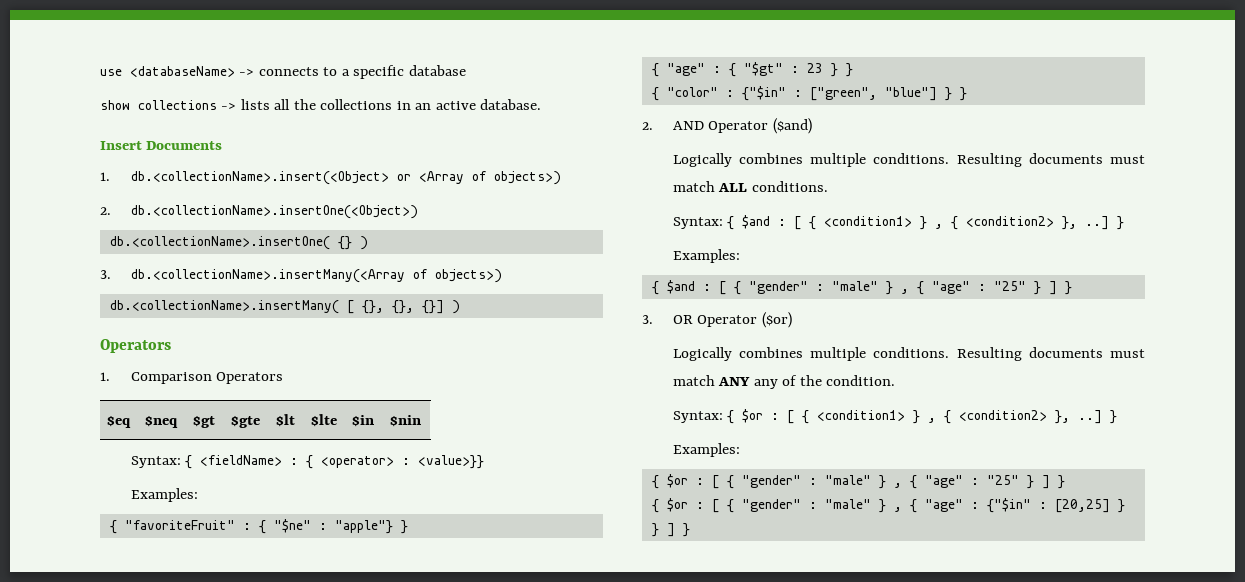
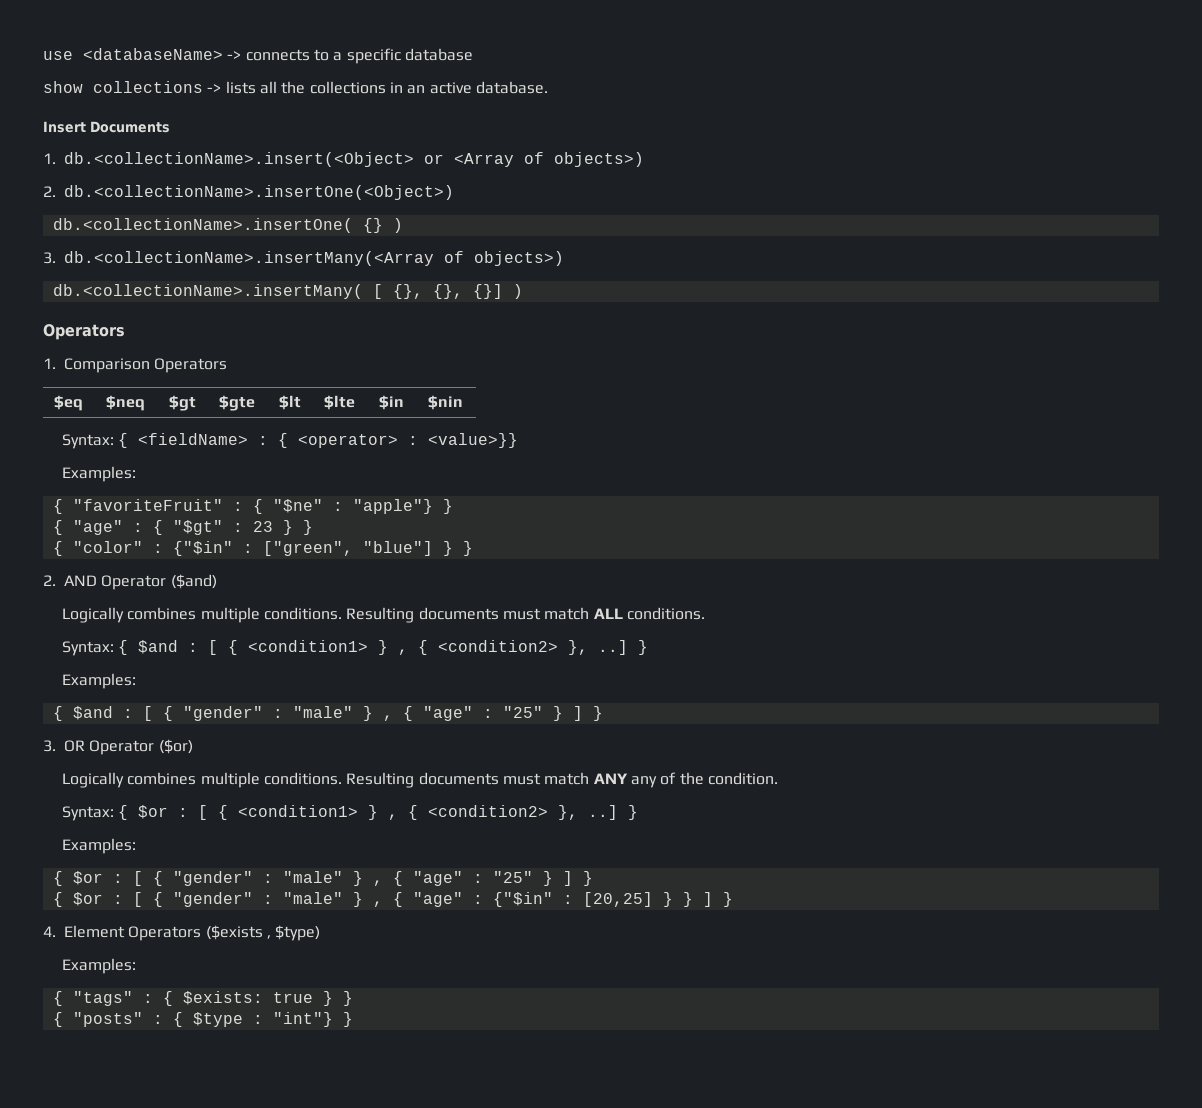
(690, 530) none -> [43,925,321,941] [62,958,137,974] [52,991,353,1006] [52,1012,353,1027] // 4. Element Operators ($exists , $type) // Examples: // { "tags" : { $exists: true } } // { "posts" : { $type : "int"} }

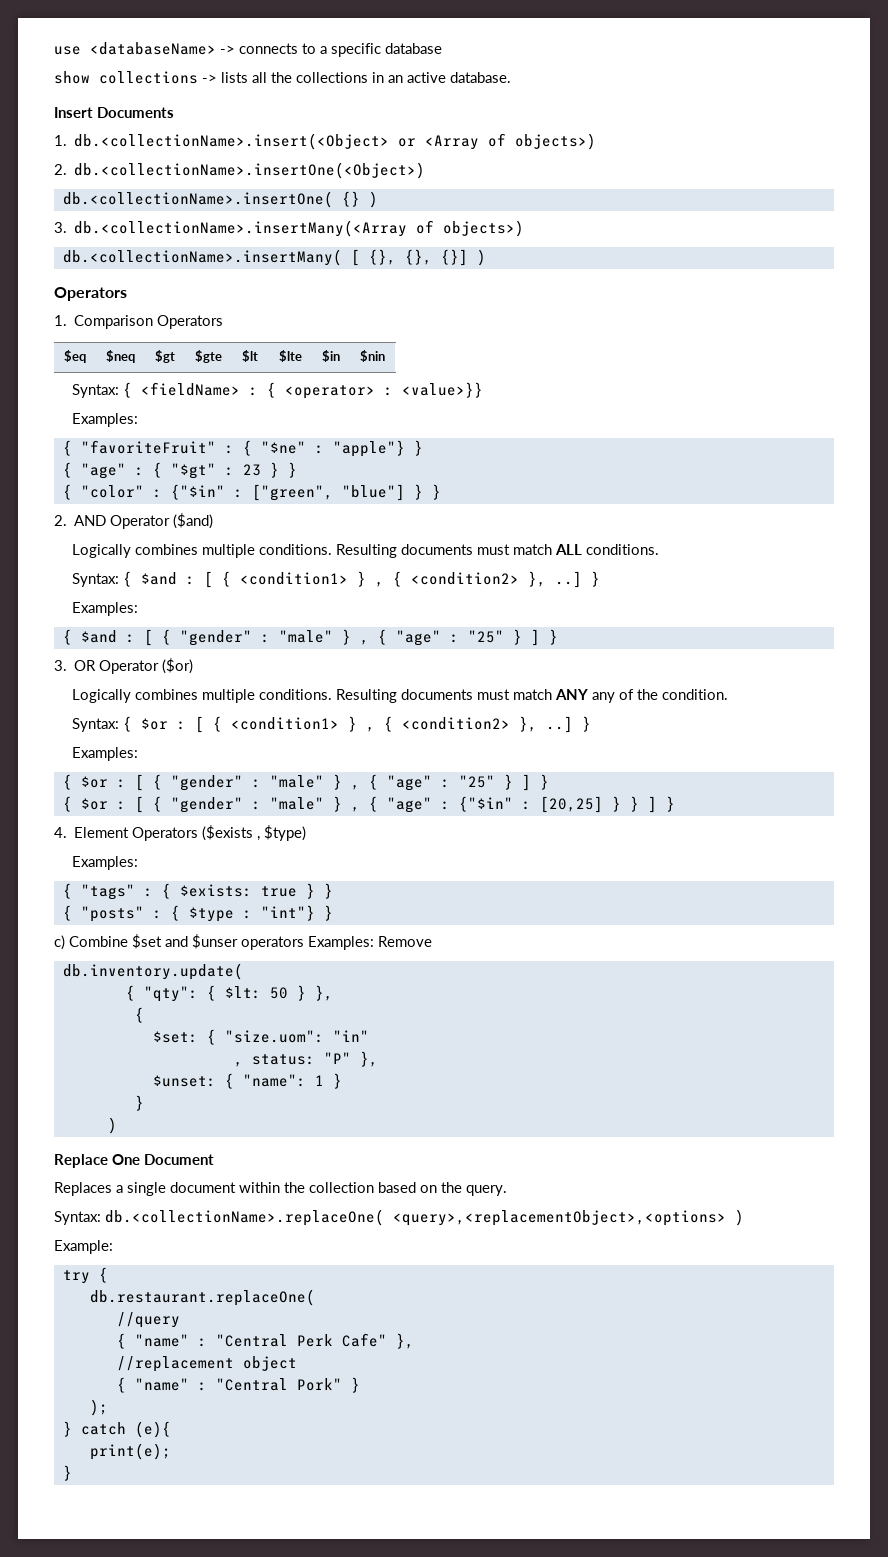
(353, 1019) none -> [54,934,432,950] [62,963,243,980] [125,985,333,1002] [134,1007,144,1023] [152,1029,369,1045] [233,1051,378,1067] [152,1073,342,1089] [134,1095,144,1111] [107,1117,117,1134] [54,1154,214,1168] [54,1182,507,1196] [54,1209,744,1226] [54,1240,113,1254] [62,1267,108,1284] [89,1289,315,1306] [116,1312,180,1328] [116,1333,414,1349] [116,1356,297,1372] [116,1377,360,1393] [89,1399,108,1416] [62,1421,171,1438] [89,1443,171,1460] [62,1465,72,1481] // c) Combine $set and $unser operators Examples: Remove // db.inventory.update( // { "qty": { $lt: 50 } }, // { // $set: { "size.uom": "in" // , status: "P" }, // $unset: { "name": 1 } // } // ) // Replace One Document // Replaces a single document within the collection based on the query. // Syntax: db.<collectionName>.replaceOne( <query>,<replacementObject>,<options> ) // Example: // try { // db.restaurant.replaceOne( // //query // { "name" : "Central Perk Cafe" }, // //replacement object // { "name" : "Central Pork" } // ); // } catch (e){ // print(e); // }

